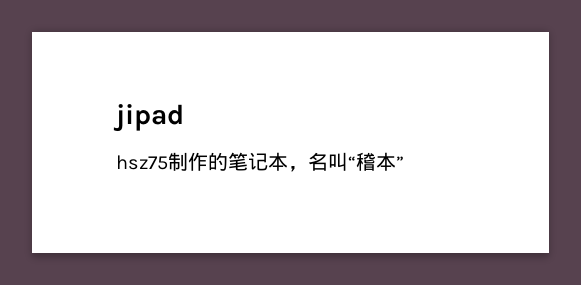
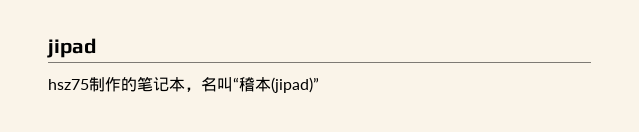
[396,156,404,169] ” -> [271,77,319,93] (jipad)”

